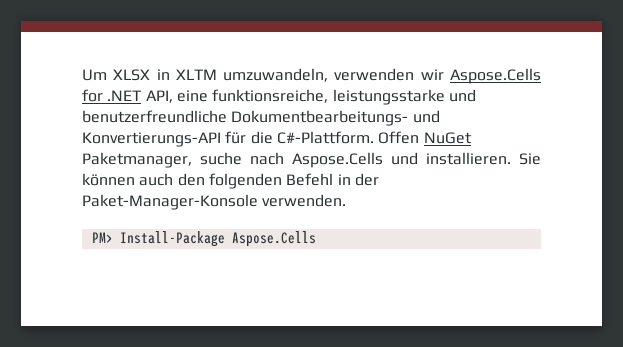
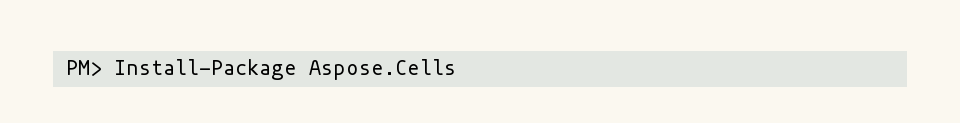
[82,68,541,84] [82,89,476,105] [82,110,440,126] [82,131,472,147] [82,152,541,168] [82,173,379,189] [82,194,347,210] Um XLSX in XLTM umzuwandeln, verwenden wir Aspose.Cells for .NET API, eine funktionsreiche, leistungsstarke und benutzerfreundliche Dokumentbearbeitungs- und Konvertierungs-API für die C#-Plattform. Offen NuGet Paketmanager, suche nach Aspose.Cells und installieren. Sie können auch den folgenden Befehl in der Paket-Manager-Konsole verwenden. // -> (65, 68) none

